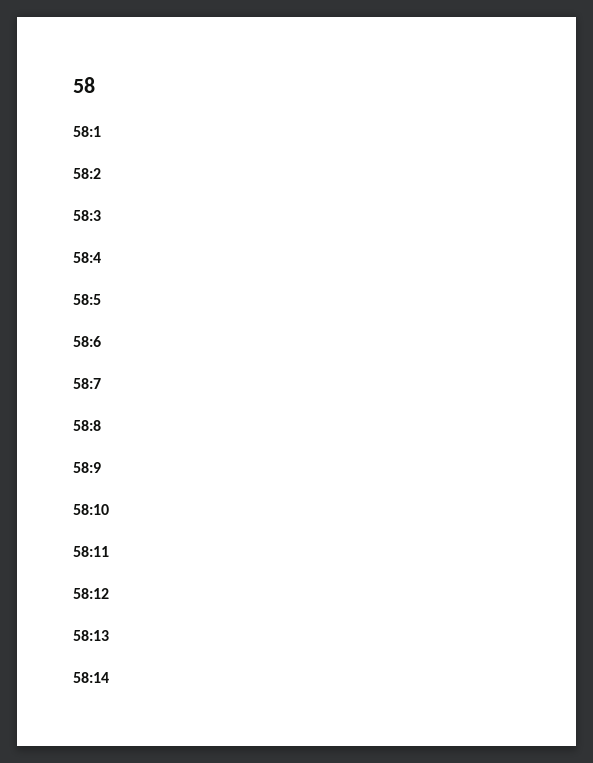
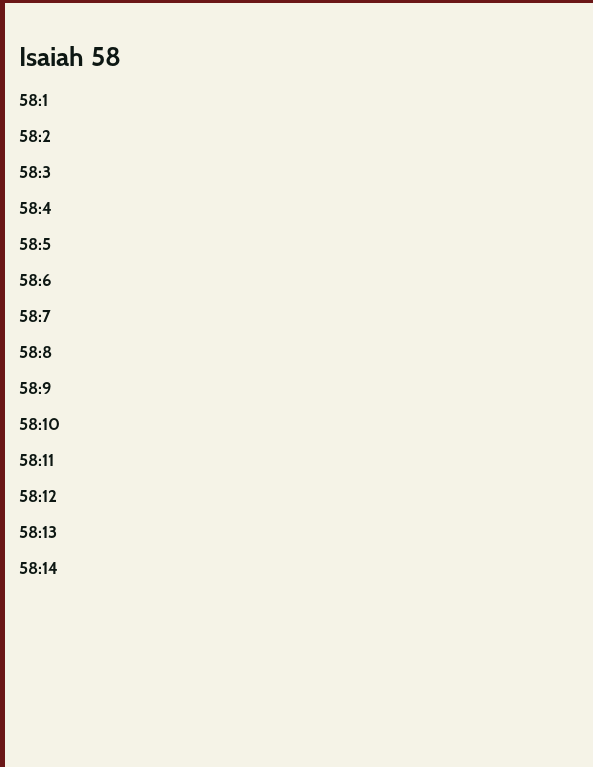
(73, 85) none -> [19,46,84,66] Isaiah

